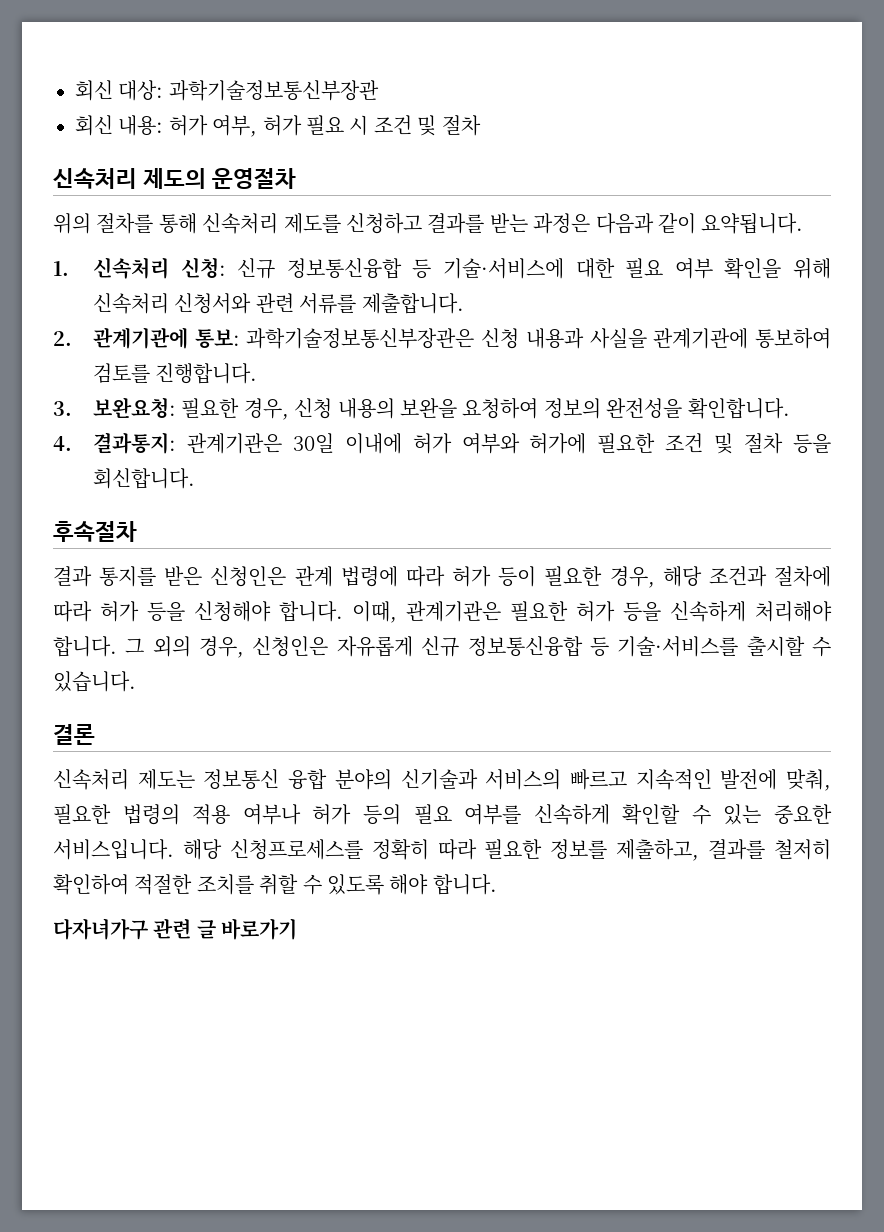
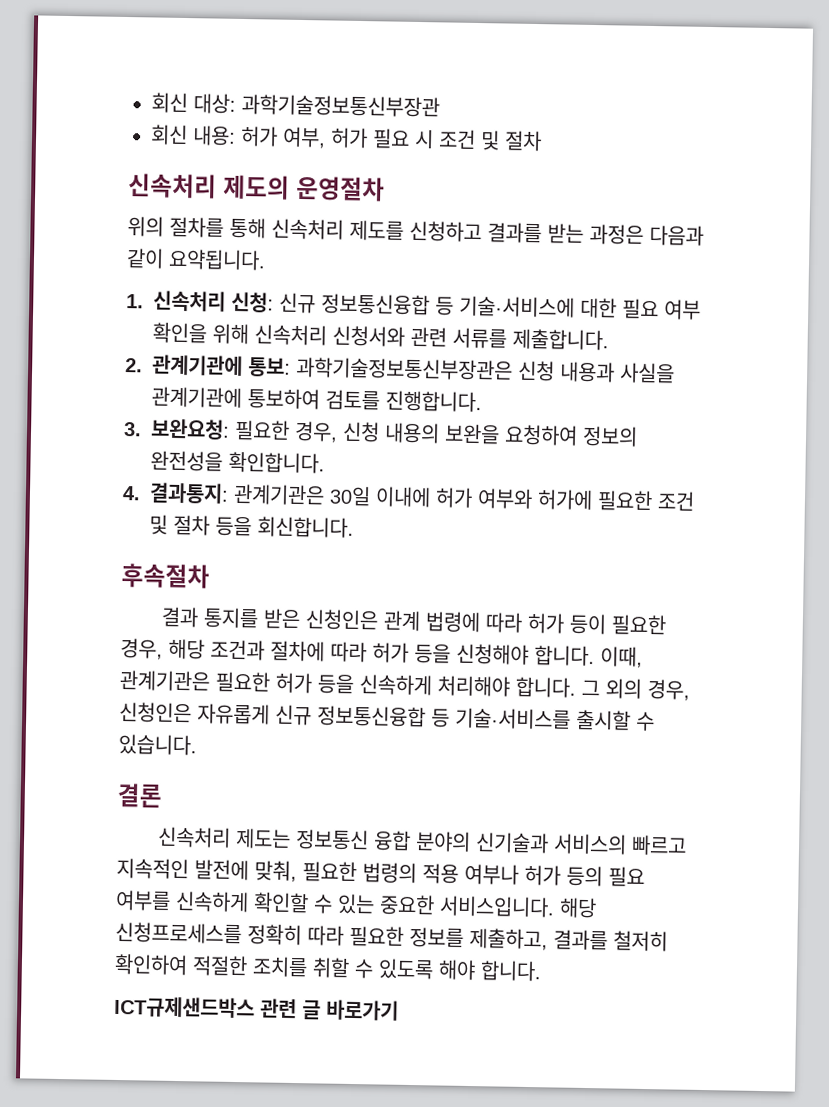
[53,918,148,940] 다자녀가구 -> [114,995,255,1019] ICT규제샌드박스

